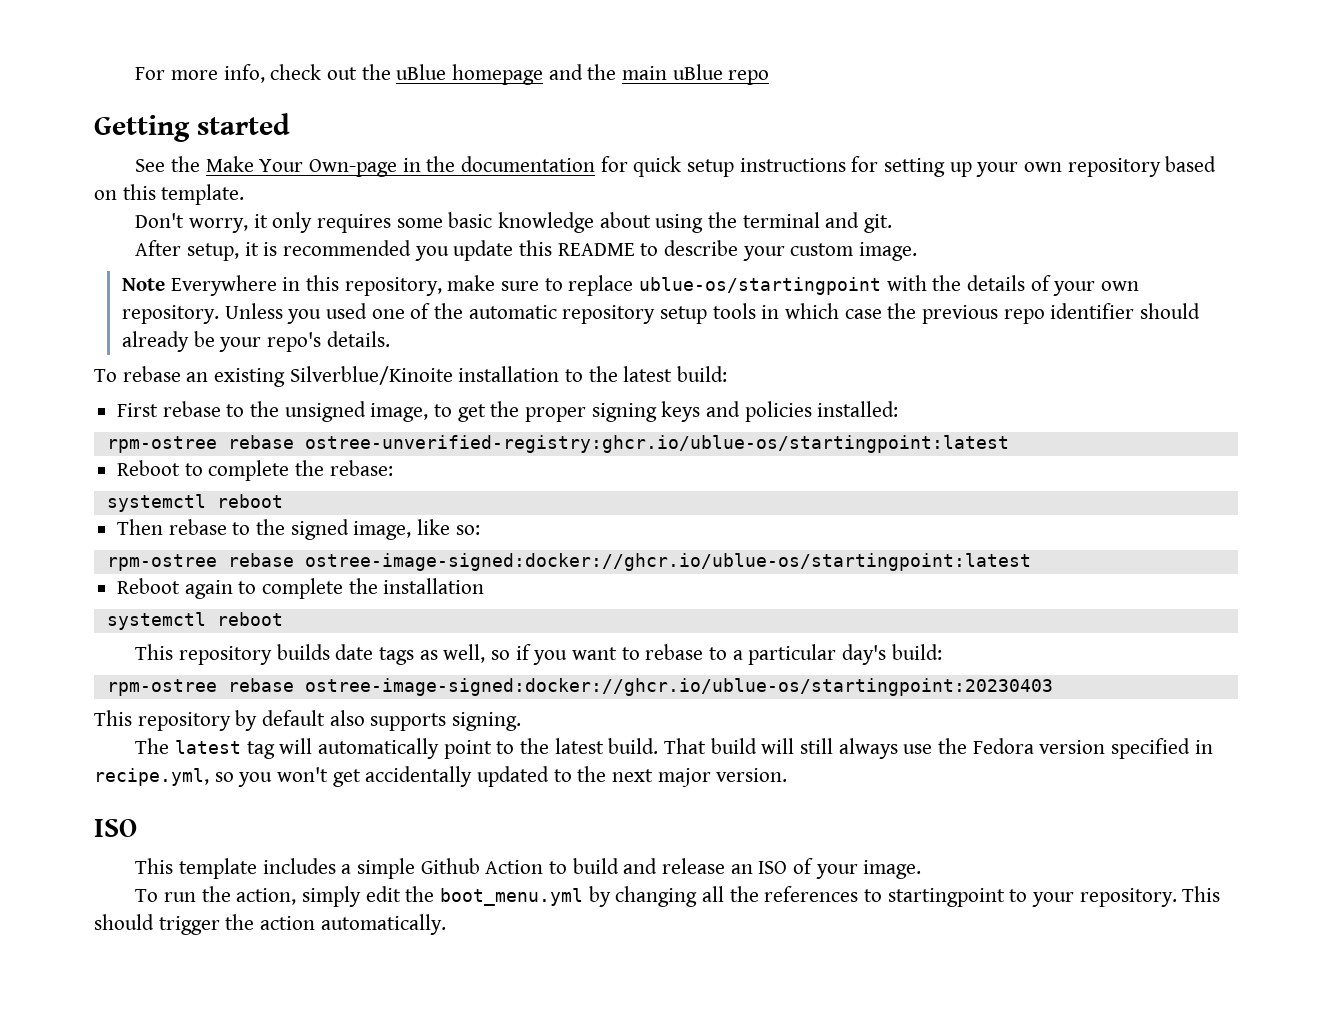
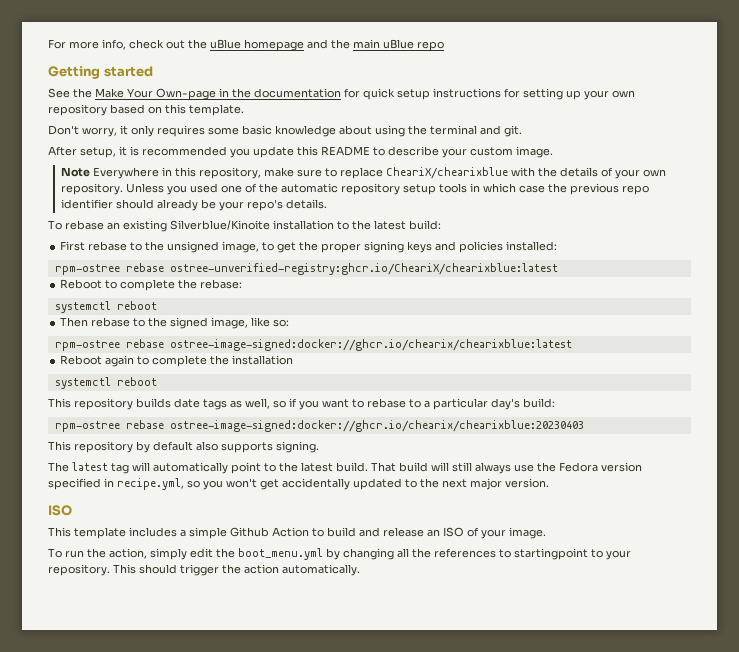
[638,277,881,295] ublue-os/startingpoint -> [385,167,508,179] CheariX/chearixblue
[304,435,1009,453] ostree-unverified-registry:ghcr.io/ublue-os/startingpoint:latest -> [169,263,558,275] ostree-unverified-registry:ghcr.io/CheariX/chearixblue:latest
[304,553,1031,571] ostree-image-signed:docker://ghcr.io/ublue-os/startingpoint:latest -> [169,339,572,351] ostree-image-signed:docker://ghcr.io/chearix/chearixblue:latest
[304,678,1053,696] ostree-image-signed:docker://ghcr.io/ublue-os/startingpoint:20230403 -> [169,420,584,432] ostree-image-signed:docker://ghcr.io/chearix/chearixblue:20230403

